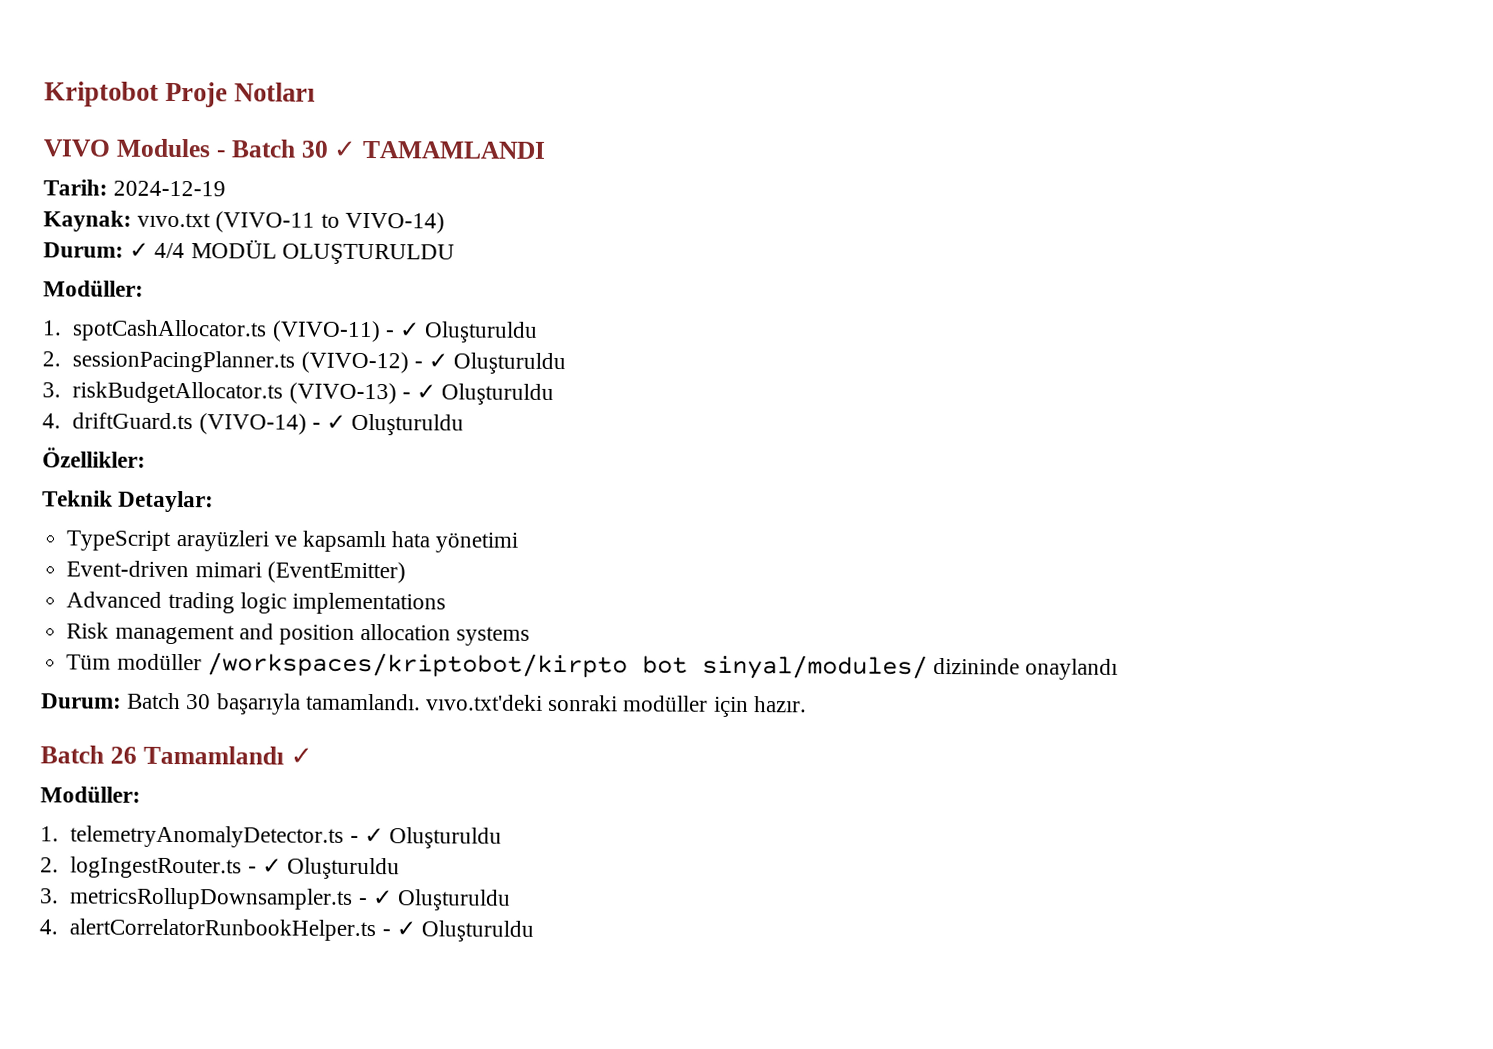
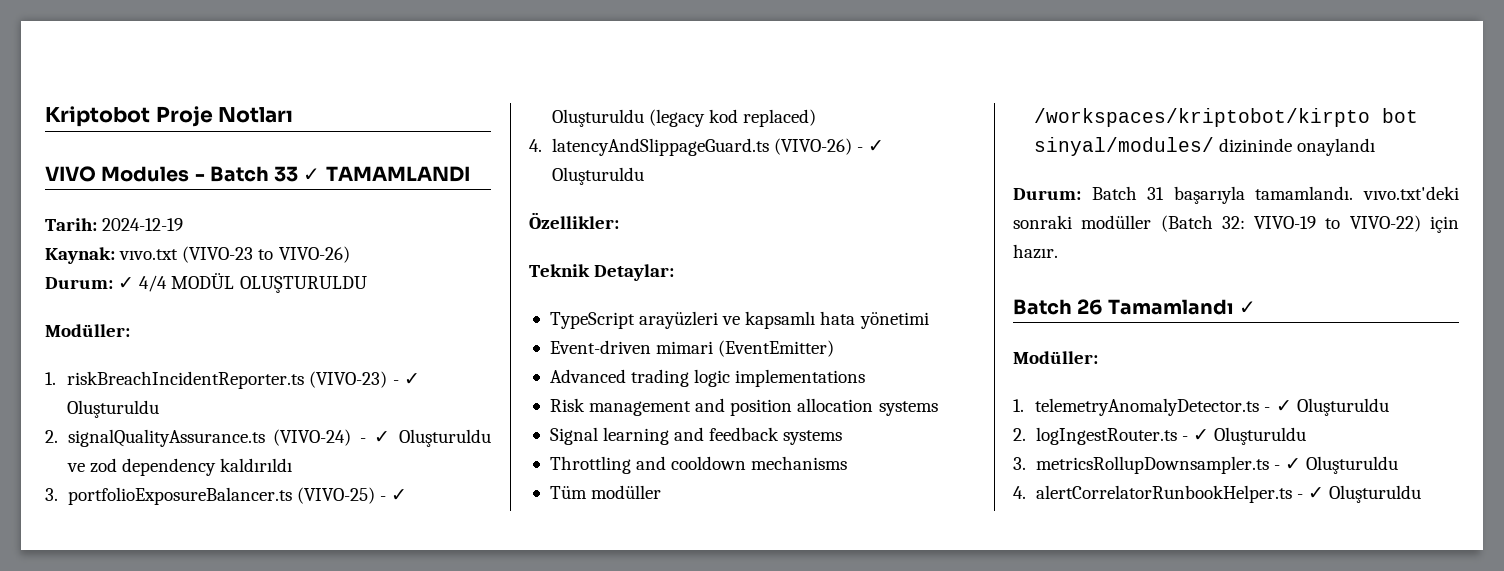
[300,140,329,158] 30 -> [274,166,299,182] 33
[215,211,445,234] (VIVO-11 to VIVO-14) -> [182,246,350,263] (VIVO-23 to VIVO-26)
[72,319,539,343] [42,350,567,375] [42,381,555,405] [42,412,307,435] spotCashAllocator.ts (VIVO-11) - ✓ Oluşturuldu // 2. sessionPacingPlanner.ts (VIVO-12) - ✓ Oluşturuldu // 3. riskBudgetAllocator.ts (VIVO-13) - ✓ Oluşturuldu // 4. driftGuard.ts (VIVO-14) -> [67,371,420,389] [67,400,160,418] [45,429,491,447] [66,458,292,476] [45,487,407,505] [551,109,816,127] [529,138,852,156] riskBreachIncidentReporter.ts (VIVO-23) - ✓ Oluşturuldu // 2. signalQualityAssurance.ts (VIVO-24) - ✓ Oluşturuldu ve zod dependency kaldırıldı // 3. portfolioExposureBalancer.ts (VIVO-25) - ✓ Oluşturuldu (legacy kod replaced) // 4. latencyAndSlippageGuard.ts (VIVO-26)
(531, 636) none -> [549,427,843,445] [549,456,848,474] // Signal learning and feedback systems // Throttling and cooldown mechanisms
[186,694,212,710] 30 -> [1147,187,1165,200] 31
(709, 703) none -> [1160,215,1421,232] (Batch 32: VIVO-19 to VIVO-22)

